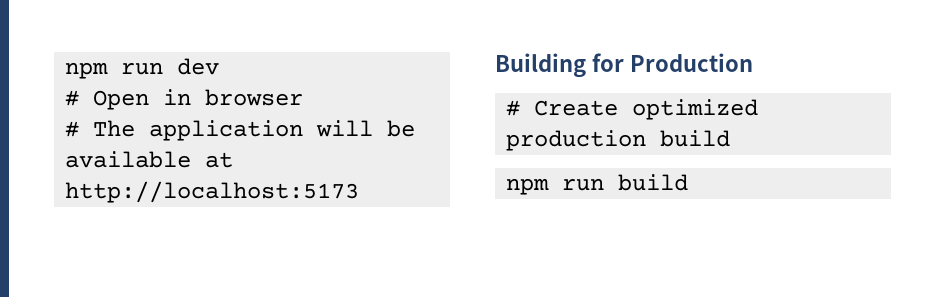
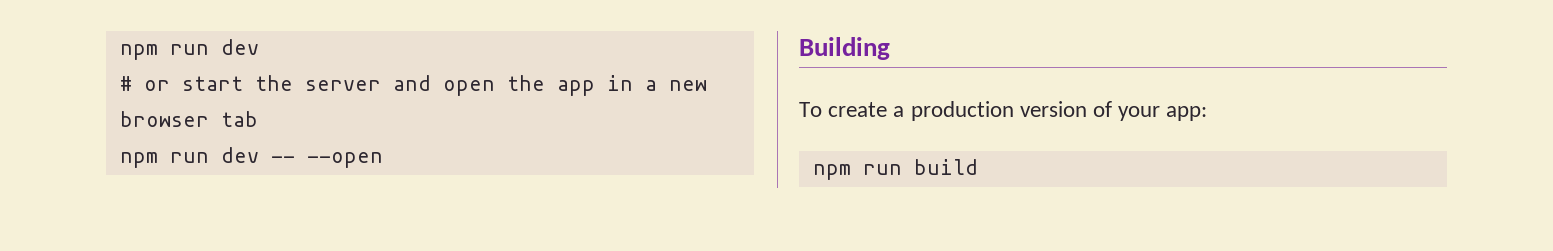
[93,89,304,110] [65,120,416,141] [65,151,234,168] [65,181,360,203] [495,53,753,78] [506,99,759,120] [506,130,731,151] Open in browser // # The application will be available at http://localhost:5173 // Building for Production // # Create optimized production build -> [143,75,707,96] [119,111,258,127] [119,147,383,168] [799,37,890,60] [799,101,1208,121] or start the server and open the app in a new browser tab // npm run dev -- --open // Building // To create a production version of your app:

